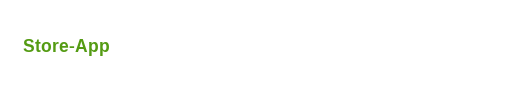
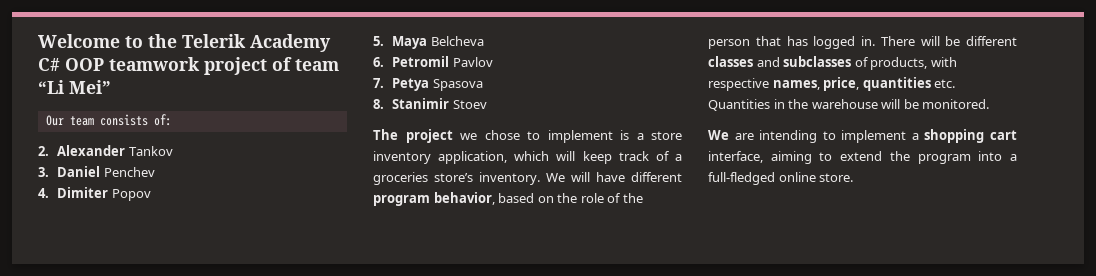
[23,39,110,56] Store-App -> [38,34,331,52] [38,57,339,75] [38,80,111,94] [45,114,172,126] [38,145,173,156] [38,166,155,177] [38,187,151,201] [373,36,484,49] [373,56,493,67] [373,78,483,91] [373,98,487,109] [373,129,682,143] [373,151,682,164] [373,172,682,185] [373,192,643,206] [708,36,1017,49] [708,56,957,70] [708,77,956,91] [708,99,990,111] [708,129,1017,143] [708,151,1017,164] [708,172,854,185] Welcome to the Telerik Academy C# OOP teamwork project of team “Li Mei” // Our team consists of: // 2. Alexander Tankov // 3. Daniel Penchev // 4. Dimiter Popov // 5. Maya Belcheva // 6. Petromil Pavlov // 7. Petya Spasova // 8. Stanimir Stoev // The project we chose to implement is a store inventory application, which will keep track of a groceries store’s inventory. We will have different program behavior, based on the role of the person that has logged in. There will be different classes and subclasses of products, with respective names, price, quantities etc. Quantities in the warehouse will be monitored. // We are intending to implement a shopping cart interface, aiming to extend the program into a full-fledged online store.

